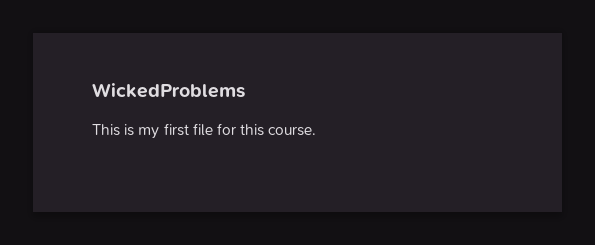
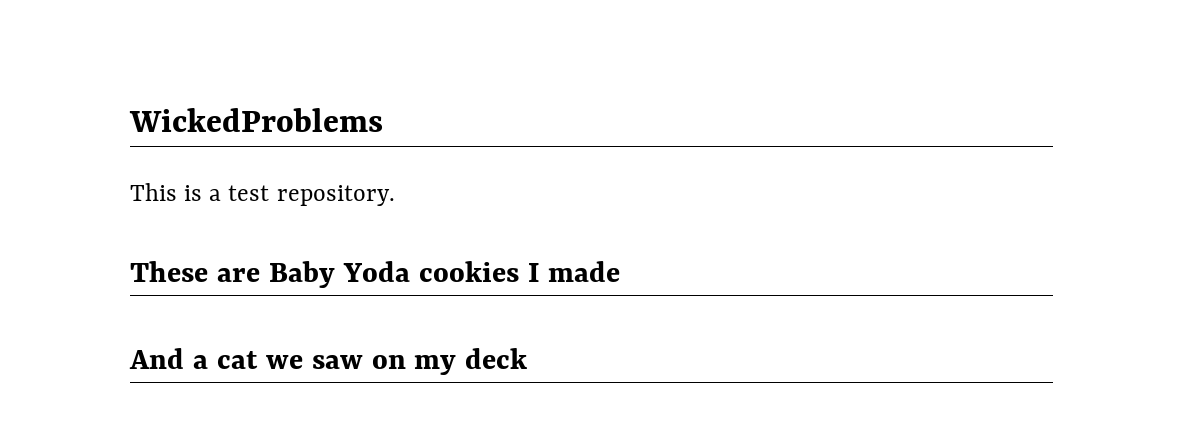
[138,123,317,139] my first file for this course. -> [209,185,395,206] [130,261,621,288] [129,348,528,375] a test repository. // These are Baby Yoda cookies I made // And a cat we saw on my deck

